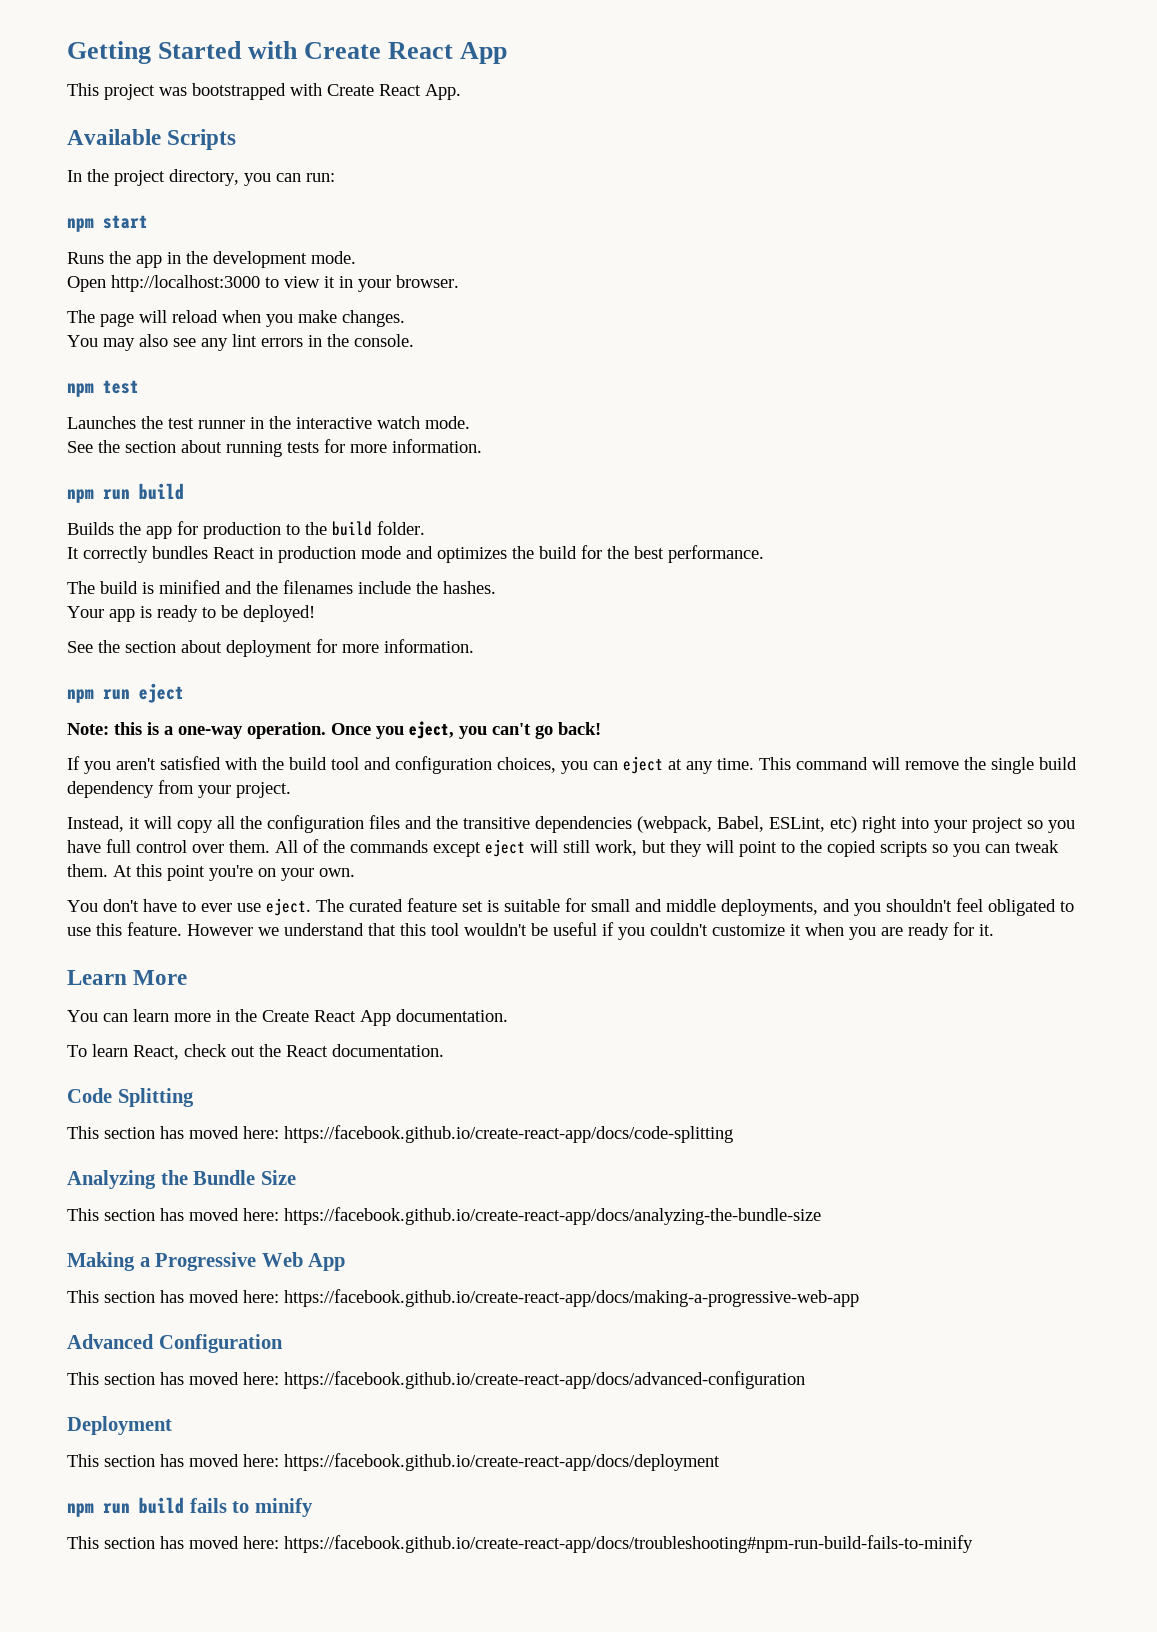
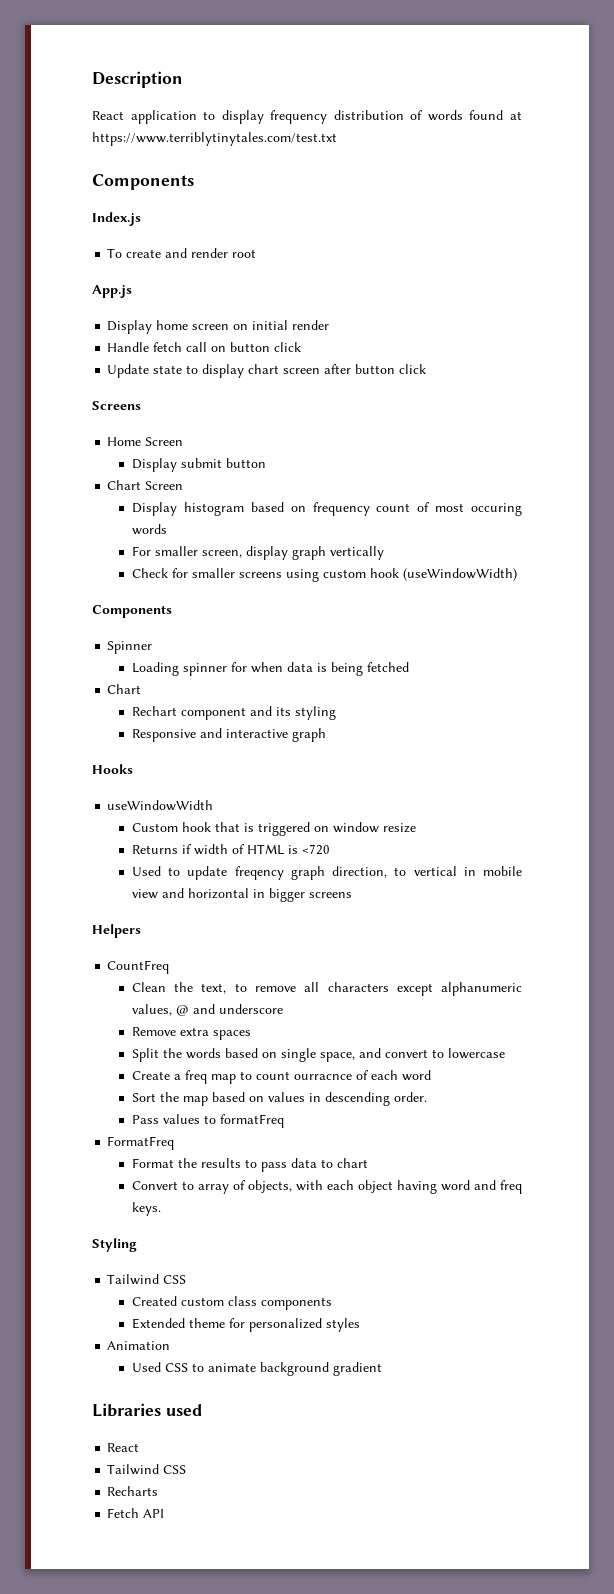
[67,41,508,64] [67,83,461,100] [67,129,237,150] [67,169,335,186] [67,215,148,232] [67,251,356,268] [67,275,459,292] [67,310,405,327] [67,334,414,351] [67,380,139,397] [67,416,470,429] [67,439,482,457] [67,483,184,503] [67,521,425,539] [67,545,764,563] [67,580,496,594] [67,605,315,622] [67,639,474,657] [67,683,184,703] [67,721,601,739] [67,756,1077,774] [67,780,291,798] [67,815,1075,833] [67,839,1059,857] [67,864,355,881] [67,898,1074,916] [67,922,994,940] [67,970,188,985] [67,1009,508,1026] [67,1044,444,1060] [67,1088,194,1107] [67,1125,733,1143] [67,1170,296,1189] [67,1207,821,1225] [67,1252,346,1271] [67,1289,859,1307] [67,1334,283,1353] [67,1371,805,1389] [67,1416,172,1435] [67,1453,720,1471] [67,1497,313,1517] [67,1535,973,1553] Getting Started with Create React App // This project was bootstrapped with Create React App. // Available Scripts // In the project directory, you can run: // npm start // Runs the app in the development mode. // Open http://localhost:3000 to view it in your browser. // The page will reload when you make changes. // You may also see any lint errors in the console. // npm test // Launches the test runner in the interactive watch mode. // See the section about running tests for more information. // npm run build // Builds the app for production to the build folder. // It correctly bundles React in production mode and optimizes the build for the best performance. // The build is minified and the filenames include the hashes. // Your app is ready to be deployed! // See the section about deployment for more information. // npm run eject // Note: this is a one-way operation. Once you eject, you can't go back! // If you aren't satisfied with the build tool and configuration choices, you can eject at any time. This command will remove the single build dependency from your project. // Instead, it will copy all the configuration files and the transitive dependencies (webpack, Babel, ESLint, etc) right into your project so you have full control over them. All of the commands except eject will still work, but they will point to the copied scripts so you can tweak them. At this point you're on your own. // You don't have to ever use eject. The curated feature set is suitable for small and middle deployments, and you shouldn't feel obligated to use this feature. However we understand that this tool wouldn't be useful if you couldn't customize it when you are ready for it. // Learn More // You can learn more in the Create React App documentation. // To learn React, check out the React documentation. // Code Splitting // This section has moved here: https://facebook.github.io/create-react-app/docs/code-splitting // Analyzing the Bundle Size // This section has moved here: https://facebook.github.io/create-react-app/docs/analyzing-the-bundle-size // Making a Progressive Web App // This section has moved here: https://facebook.github.io/create-react-app/docs/making-a-progressive-web-app // Advanced Configuration // This section has moved here: https://facebook.github.io/create-react-app/docs/advanced-configuration // Deployment // This section has moved here: https://facebook.github.io/create-react-app/docs/deployment // npm run build fails to minify // This section has moved here: https://facebook.github.io/create-react-app/docs/troubleshooting#npm-run-build-fails-to-minify -> [92,71,183,88] [92,110,522,124] [92,132,337,146] [92,174,194,190] [92,212,141,226] [107,248,257,258] [92,285,132,298] [107,320,330,334] [107,342,302,352] [107,364,427,378] [92,401,141,410] [107,437,184,446] [131,458,266,472] [107,480,184,490] [131,502,522,516] [131,524,167,535] [131,546,384,560] [131,568,517,582] [92,605,172,618] [107,641,153,654] [131,662,409,676] [107,684,142,694] [131,706,336,720] [131,728,326,742] [92,764,133,774] [107,800,214,811] [131,822,416,836] [131,844,330,855] [131,866,522,880] [131,888,352,902] [92,924,141,938] [107,960,170,974] [131,982,522,996] [131,1004,283,1016] [131,1027,251,1040] [131,1048,505,1062] [131,1070,431,1084] [131,1092,427,1106] [131,1114,284,1128] [107,1136,175,1150] [131,1158,368,1172] [131,1180,522,1194] [131,1202,161,1216] [92,1238,137,1252] [107,1274,187,1285] [131,1296,332,1310] [131,1318,360,1332] [107,1341,171,1350] [131,1362,382,1376] [92,1403,202,1417] [107,1443,140,1452] [107,1464,187,1475] [107,1486,159,1496] [107,1508,165,1518] Description // React application to display frequency distribution of words found at https://www.terriblytinytales.com/test.txt // Components // Index.js // To create and render root // App.js // Display home screen on initial render // Handle fetch call on button click // Update state to display chart screen after button click // Screens // Home Screen // Display submit button // Chart Screen // Display histogram based on frequency count of most occuring words // For smaller screen, display graph vertically // Check for smaller screens using custom hook (useWindowWidth) // Components // Spinner // Loading spinner for when data is being fetched // Chart // Rechart component and its styling // Responsive and interactive graph // Hooks // useWindowWidth // Custom hook that is triggered on window resize // Returns if width of HTML is <720 // Used to update freqency graph direction, to vertical in mobile view and horizontal in bigger screens // Helpers // CountFreq // Clean the text, to remove all characters except alphanumeric values, @ and underscore // Remove extra spaces // Split the words based on single space, and convert to lowercase // Create a freq map to count ourracnce of each word // Sort the map based on values in descending order. // Pass values to formatFreq // FormatFreq // Format the results to pass data to chart // Convert to array of objects, with each object having word and freq keys. // Styling // Tailwind CSS // Created custom class components // Extended theme for personalized styles // Animation // Used CSS to animate background gradient // Libraries used // React // Tailwind CSS // Recharts // Fetch API

